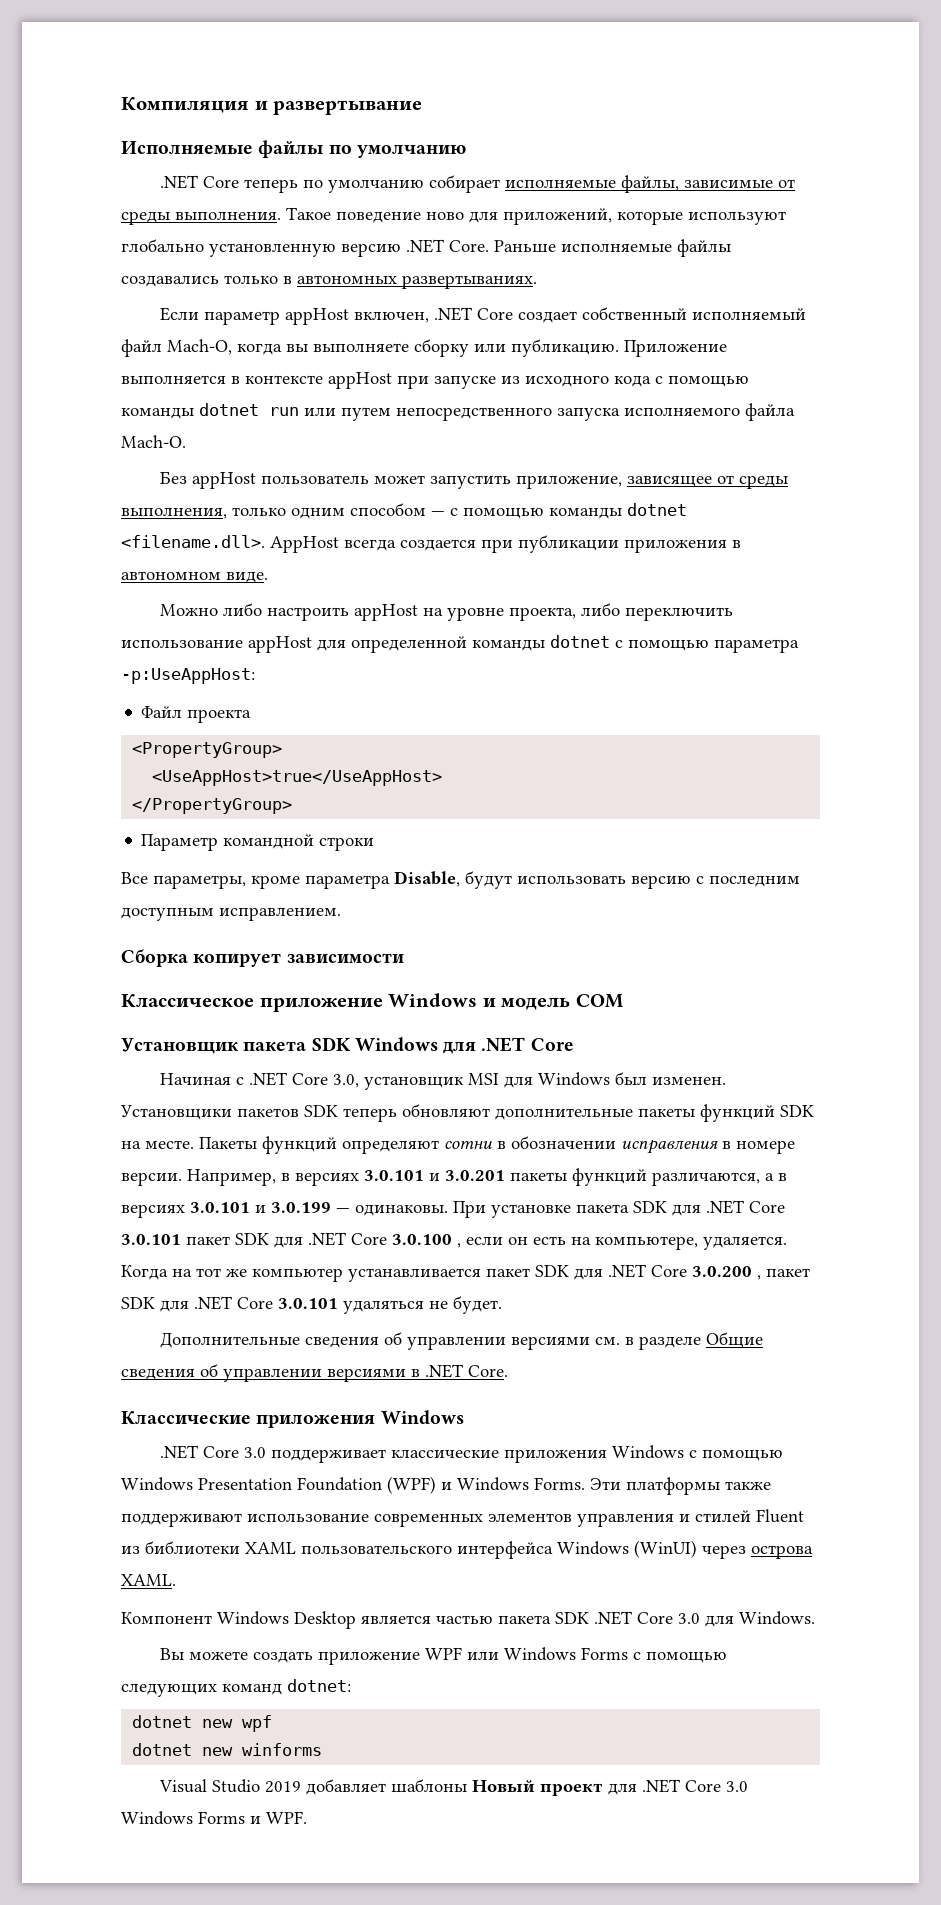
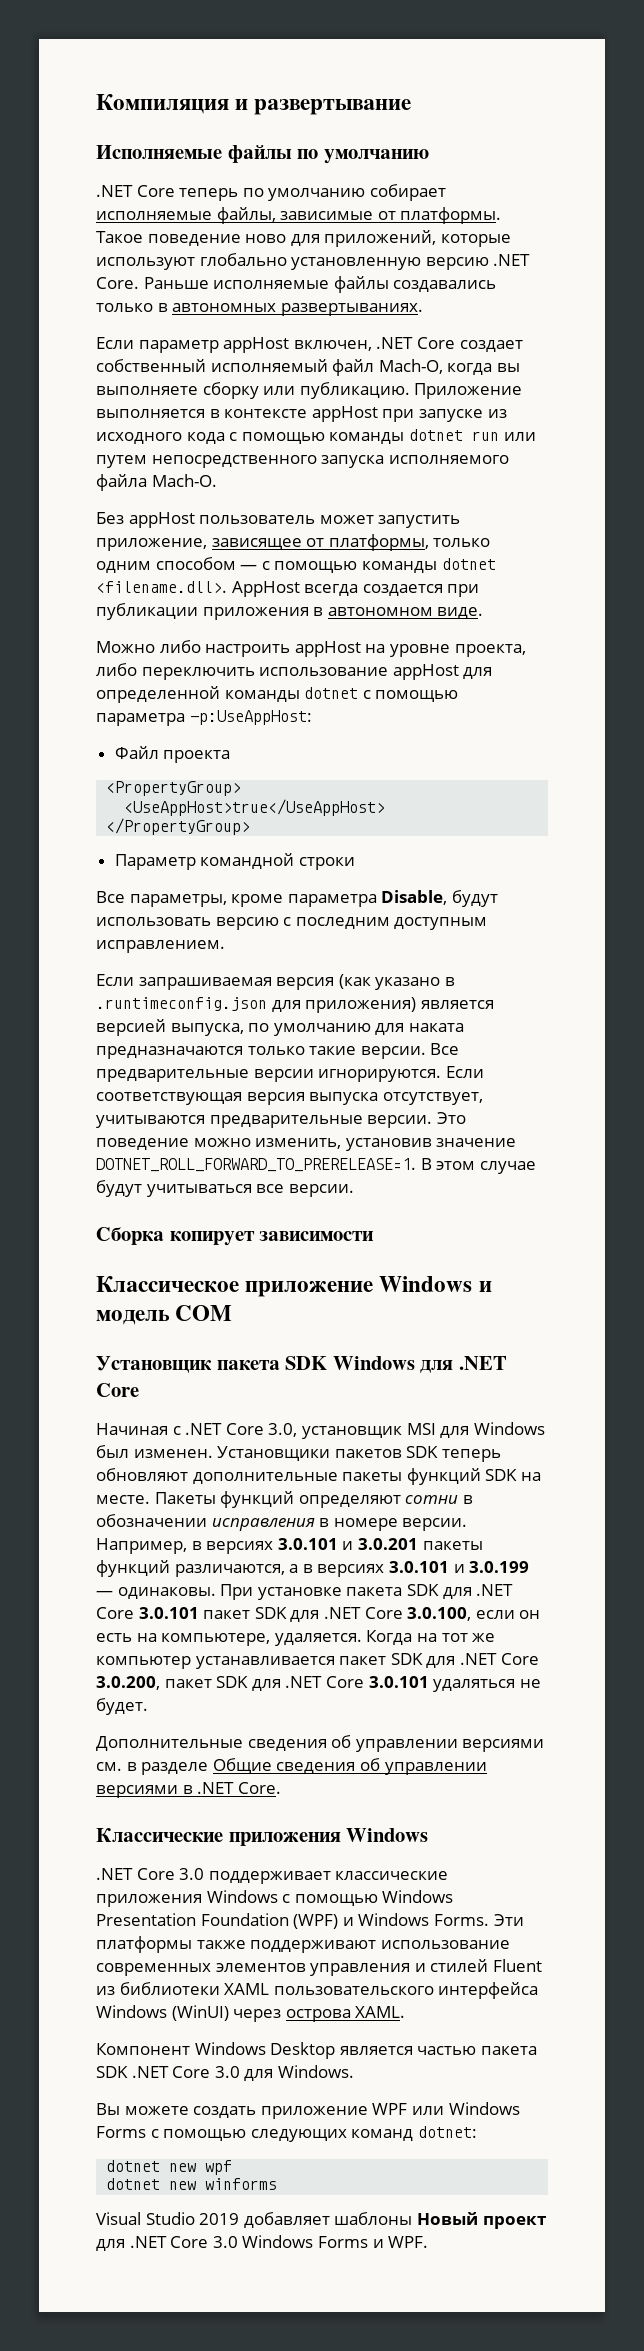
[121,211,281,225] среды выполнения. -> [400,207,502,224] платформы.
[739,475,789,489] [121,507,227,519] среды выполнения, -> [328,534,429,551] платформы,
(341, 914) none -> [96,974,455,990] [96,997,494,1013] [96,1019,464,1036] [96,1043,460,1059] [96,1066,484,1082] [96,1092,483,1105] [96,1112,466,1128] [96,1138,517,1151] [96,1158,536,1174] [96,1180,354,1197] // Если запрашиваемая версия (как указано в .runtimeconfig.json для приложения) является версией выпуска, по умолчанию для наката предназначаются только такие версии. Все предварительные версии игнорируются. Если соответствующая версия выпуска отсутствует, учитываются предварительные версии. Это поведение можно изменить, установив значение DOTNET_ROLL_FORWARD_TO_PRERELEASE=1. В этом случае будут учитываться все версии.
[392,1234,461,1248] 3.0.100 , -> [407,1607,472,1621] 3.0.100,
[692,1266,761,1280] 3.0.200 , -> [96,1676,160,1690] 3.0.200,

